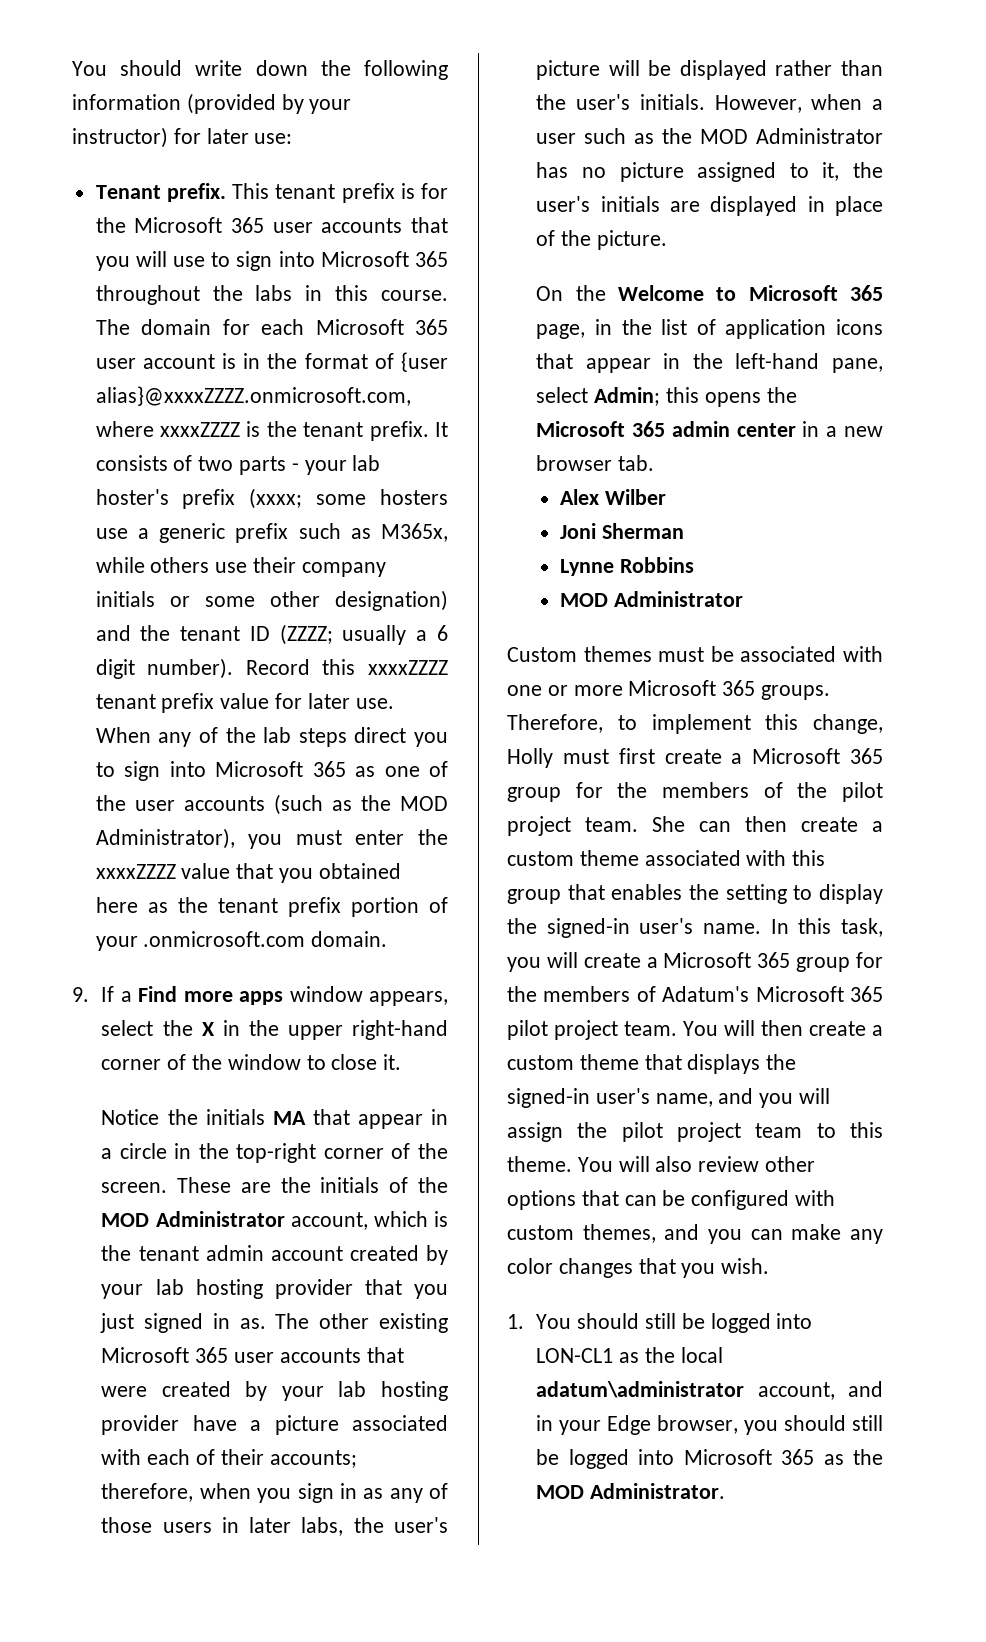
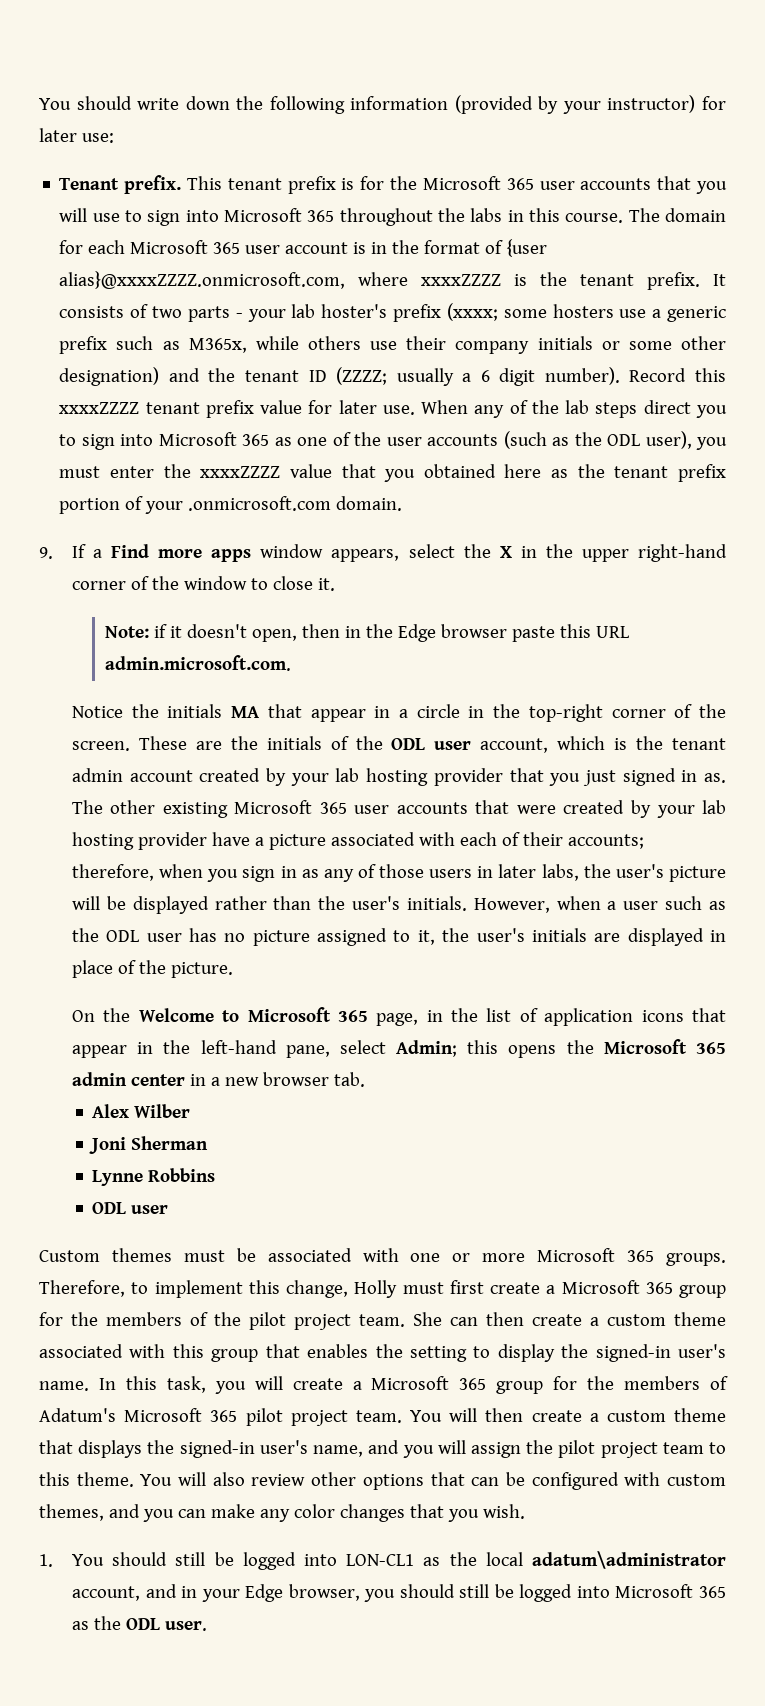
[400,796,449,811] [95,828,235,849] MOD Administrator), -> [607,431,692,449] ODL user),
(402, 1062) none -> [104,624,629,642] [104,655,291,671] // Note: if it doesn't open, then in the Edge browser paste this URL admin.microsoft.com.
[101,1211,285,1227] MOD Administrator -> [391,738,472,750] ODL user
[700,128,883,144] MOD Administrator -> [106,930,182,942] ODL user
[560,591,743,607] MOD Administrator -> [92,1202,169,1214] ODL user
[536,1483,726,1499] MOD Administrator. -> [125,1618,207,1631] ODL user.

